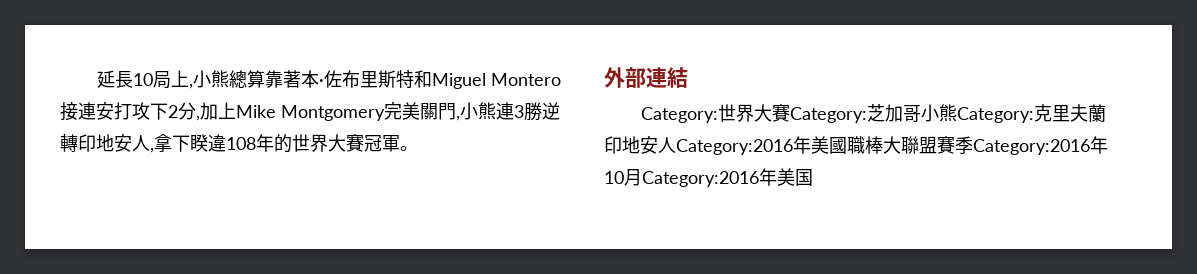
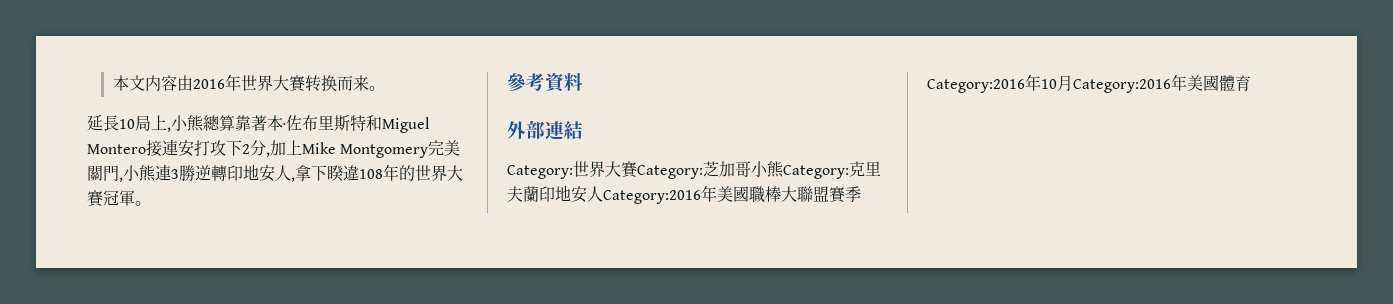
(96, 79) none -> [112,74,385,92] 本文内容由2016年世界大賽转换而来。 //
(418, 148) none -> [507,73,583,92] // 參考資料
[795,169,813,186] 国 -> [1203,75,1251,91] 國體育

